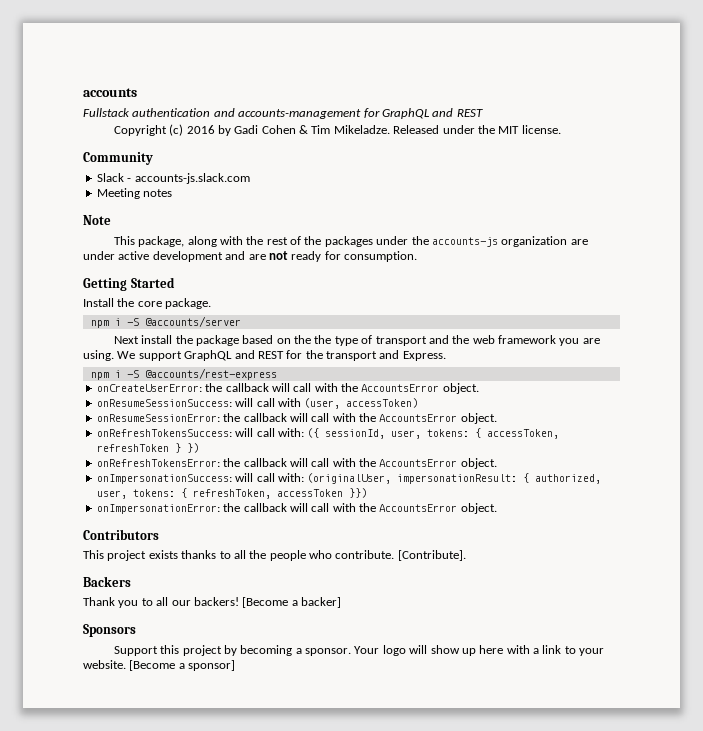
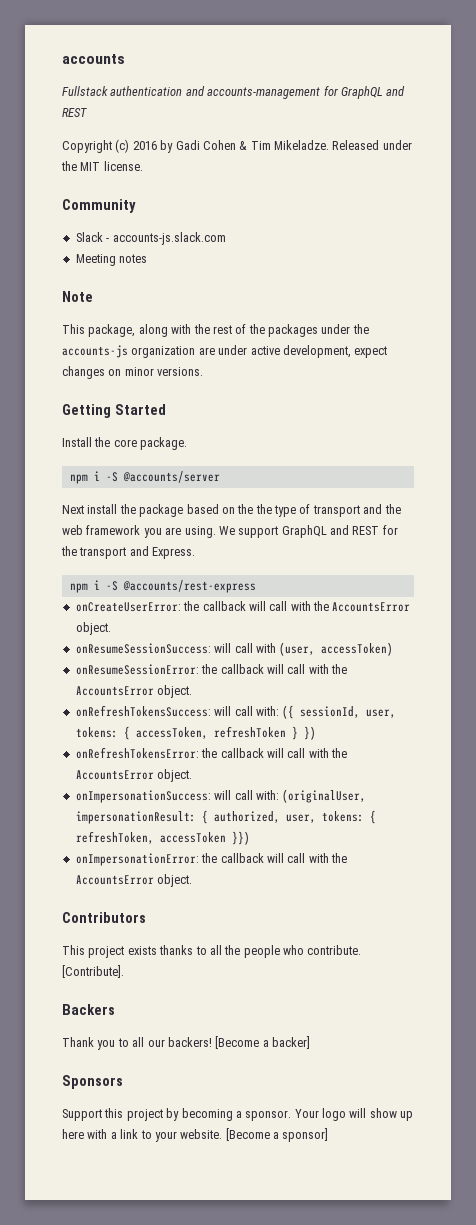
[152,251,417,262] development and are not ready for consumption. -> [282,345,388,358] [62,366,204,379] development, expect changes on minor versions.

